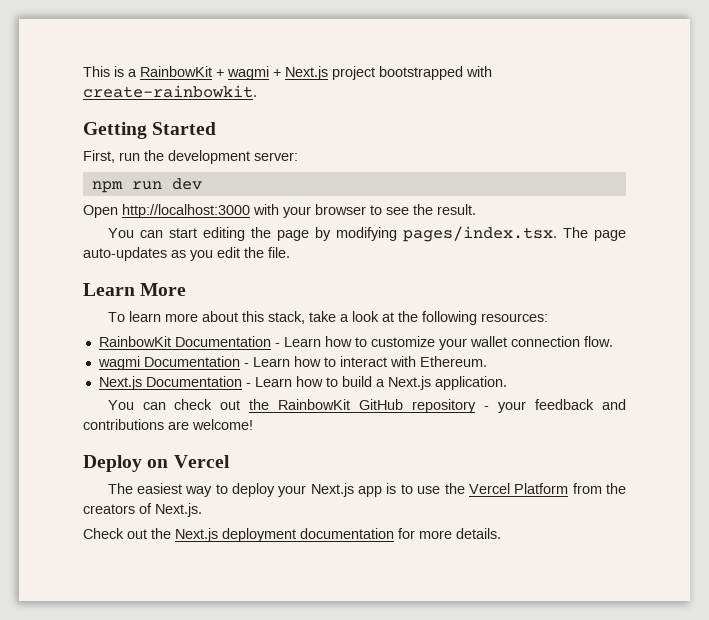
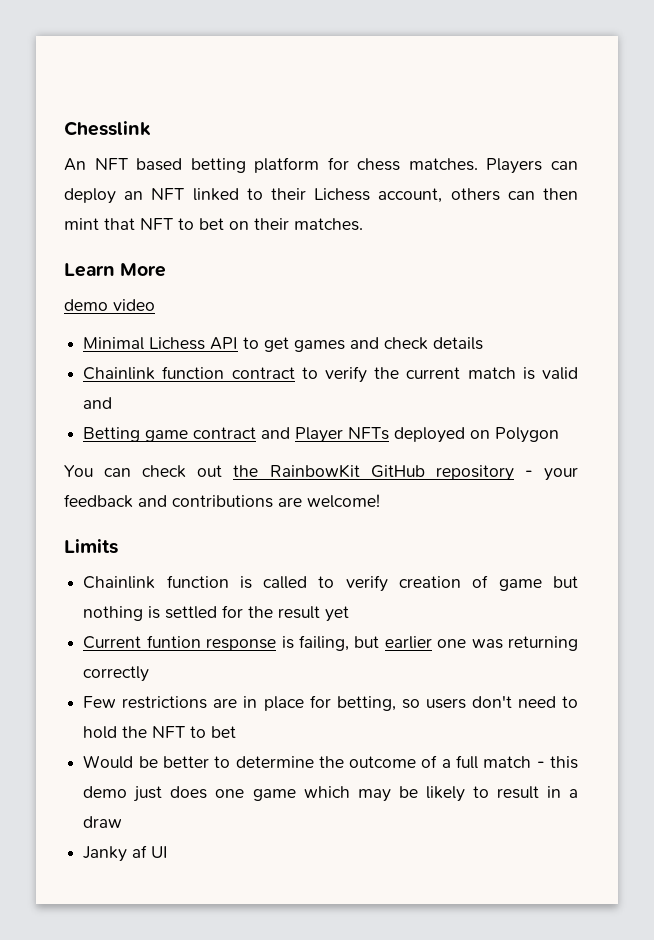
[83,66,492,80] [83,85,257,98] [83,122,217,139] [83,150,298,164] [91,178,202,193] [83,204,476,218] [107,226,626,242] [83,247,290,261] [83,283,187,296] [107,311,548,325] [98,336,613,350] [97,356,487,370] [98,376,507,390] This is a RainbowKit + wagmi + Next.js project bootstrapped with create-rainbowkit. // Getting Started // First, run the development server: // npm run dev // Open http://localhost:3000 with your browser to see the result. // You can start editing the page by modifying pages/index.tsx. The page auto-updates as you edit the file. // Learn More // To learn more about this stack, take a look at the following resources: // RainbowKit Documentation - Learn how to customize your wallet connection flow. // wagmi Documentation - Learn how to interact with Ethereum. // Next.js Documentation - Learn how to build a Next.js application. -> [64,121,151,136] [64,157,578,174] [64,188,578,204] [64,218,363,231] [64,263,167,277] [64,299,155,311] [83,337,484,352] [83,366,579,383] [83,397,113,409] [83,427,560,443] Chesslink // An NFT based betting platform for chess matches. Players can deploy an NFT linked to their Lichess account, others can then mint that NFT to bet on their matches. // Learn More // demo video // Minimal Lichess API to get games and check details // Chainlink function contract to verify the current match is valid and // Betting game contract and Player NFTs deployed on Polygon
[83,455,230,472] [107,483,626,497] [83,503,202,517] [83,528,501,542] Deploy on Vercel // The easiest way to deploy your Next.js app is to use the Vercel Platform from the creators of Next.js. // Check out the Next.js deployment documentation for more details. -> [64,539,118,554] [83,575,578,592] [83,605,350,622] [83,635,578,651] [83,666,150,682] [83,695,578,711] [83,726,237,739] [83,755,578,769] [83,786,578,802] [83,816,123,828] [83,845,169,862] Limits // Chainlink function is called to verify creation of game but nothing is settled for the result yet // Current funtion response is failing, but earlier one was returning correctly // Few restrictions are in place for betting, so users don't need to hold the NFT to bet // Would be better to determine the outcome of a full match - this demo just does one game which may be likely to result in a draw // Janky af UI

